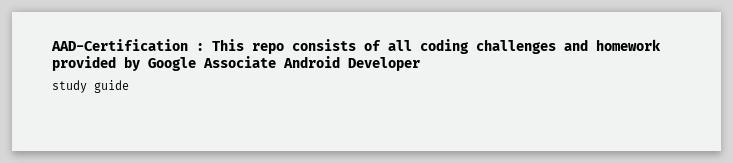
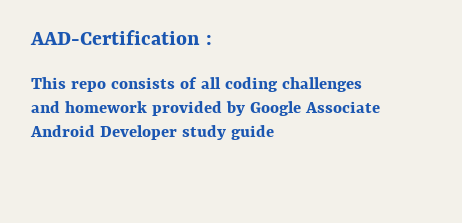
(204, 47) none -> (213, 40) //
(420, 64) // -> (177, 132) none

